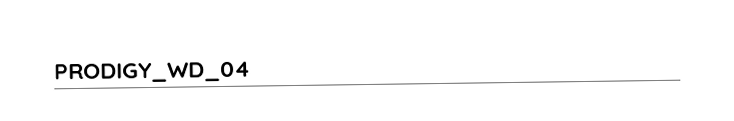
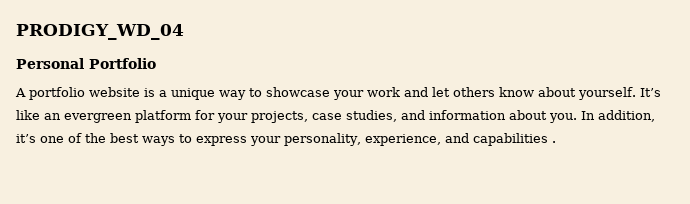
(251, 72) none -> [16,58,156,69] [15,87,661,100] [16,110,655,123] [16,133,556,146] // Personal Portfolio // A portfolio website is a unique way to showcase your work and let others know about yourself. It’s like an evergreen platform for your projects, case studies, and information about you. In addition, it’s one of the best ways to express your personality, experience, and capabilities .

